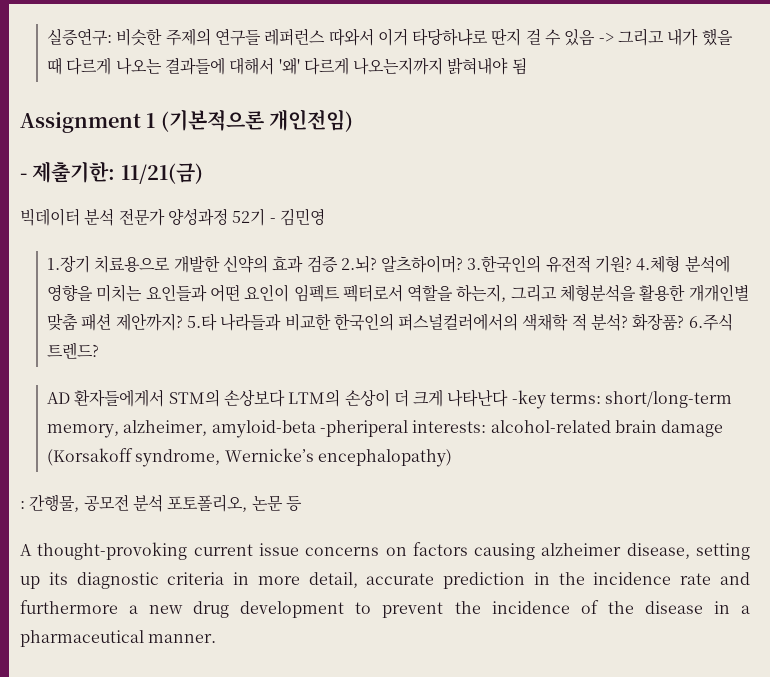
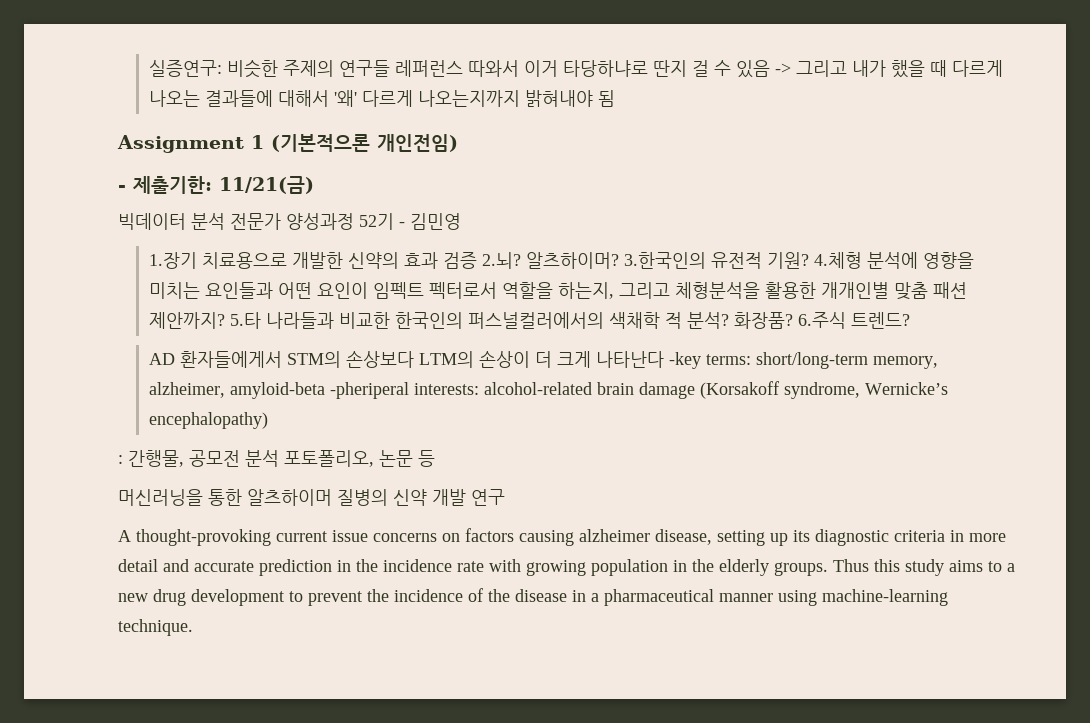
(302, 503) none -> [118,489,505,506] // 머신러닝을 통한 알츠하이머 질병의 신약 개발 연구
[308,572,358,588] detail, -> [118,559,189,572] detail and
[719,572,750,585] [20,600,118,614] and furthermore -> [489,559,1002,576] with growing population in the elderly groups. Thus this study aims to
[148,634,217,643] manner. -> [719,589,948,606] [118,619,193,636] manner using machine-learning technique.

